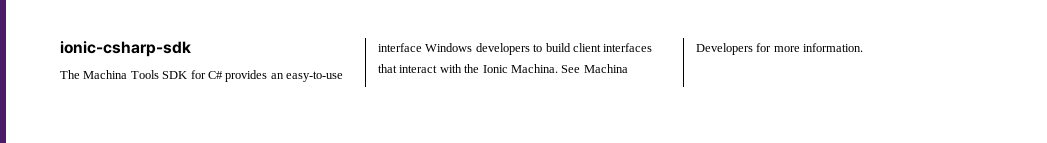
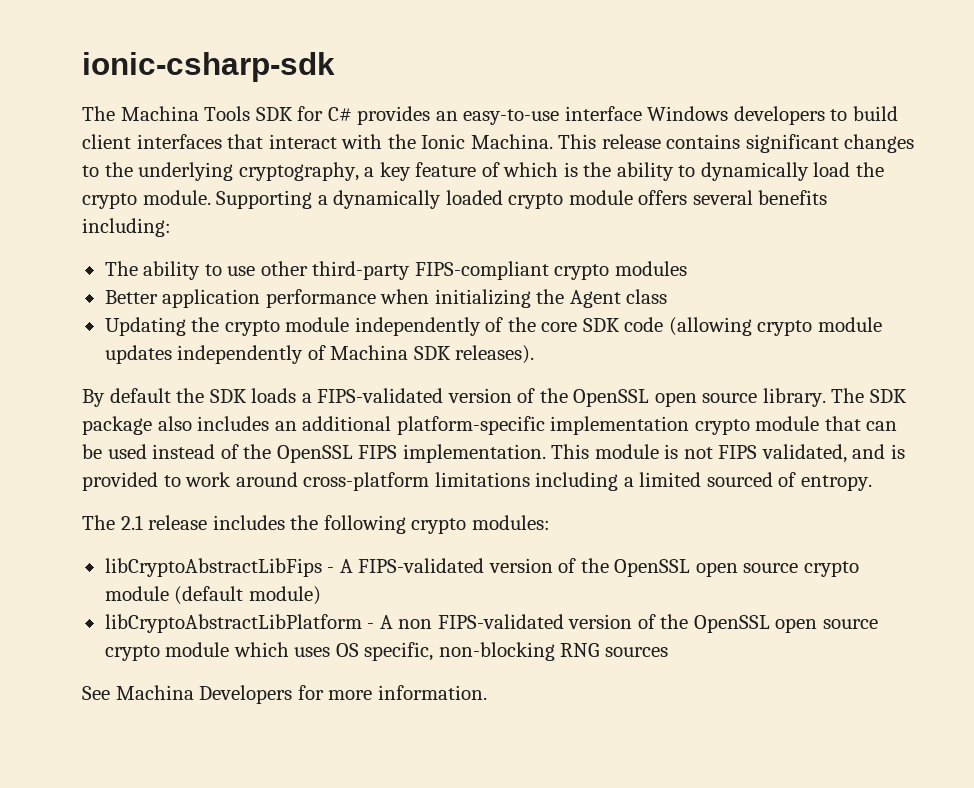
(558, 68) none -> [558,134,915,153] [82,162,885,181] [82,190,828,209] [82,218,171,237] [104,261,687,280] [104,289,668,308] [104,317,882,336] [104,345,535,364] [82,388,908,407] [82,416,898,435] [82,444,906,463] [82,472,872,491] [82,515,550,534] [104,558,859,577] [104,586,321,605] [104,614,878,633] [104,642,668,661] This release contains significant changes to the underlying cryptography, a key feature of which is the ability to dynamically load the crypto module. Supporting a dynamically loaded crypto module offers several benefits including: // The ability to use other third-party FIPS-compliant crypto modules // Better application performance when initializing the Agent class // Updating the crypto module independently of the core SDK code (allowing crypto module updates independently of Machina SDK releases). // By default the SDK loads a FIPS-validated version of the OpenSSL open source library. The SDK package also includes an additional platform-specific implementation crypto module that can be used instead of the OpenSSL FIPS implementation. This module is not FIPS validated, and is provided to work around cross-platform limitations including a limited sourced of entropy. // The 2.1 release includes the following crypto modules: // libCryptoAbstractLibFips - A FIPS-validated version of the OpenSSL open source crypto module (default module) // libCryptoAbstractLibPlatform - A non FIPS-validated version of the OpenSSL open source crypto module which uses OS specific, non-blocking RNG sources //

